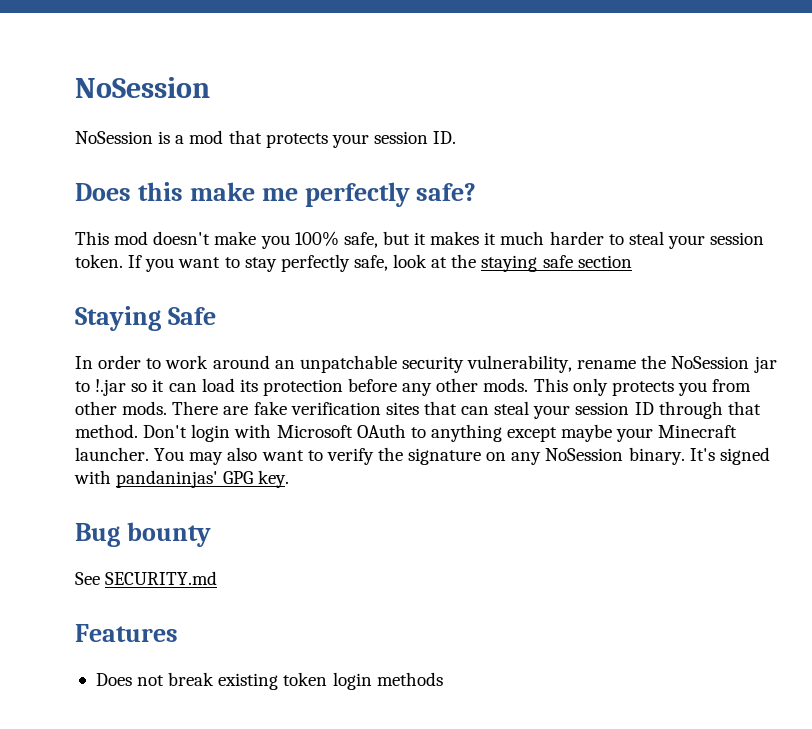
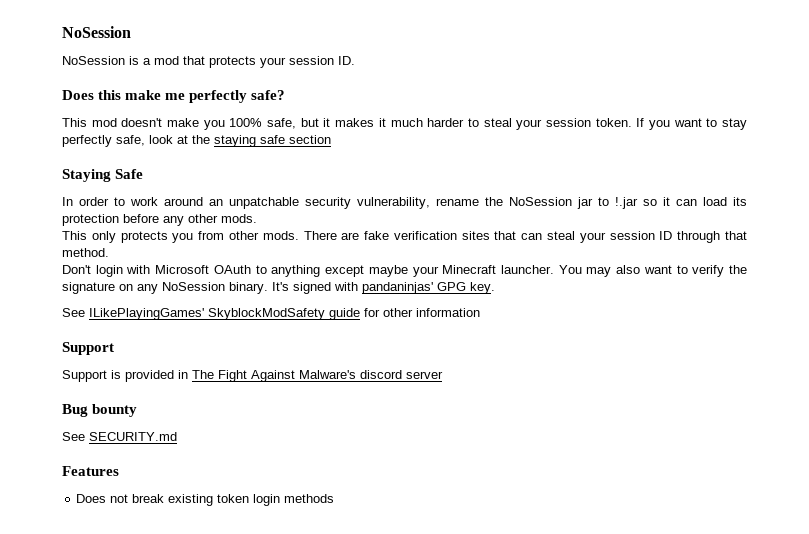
(529, 385) none -> (257, 218) //
(138, 431) none -> (109, 252) //
(290, 479) none -> [62,308,480,320] [62,342,114,355] [62,370,443,382] // See ILikePlayingGames' SkyblockModSafety guide for other information // Support // Support is provided in The Fight Against Malware's discord server

